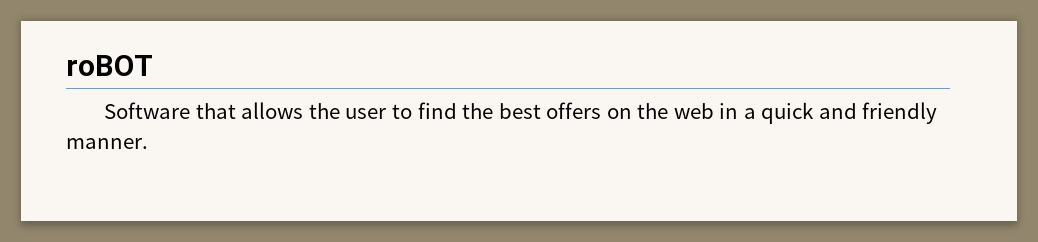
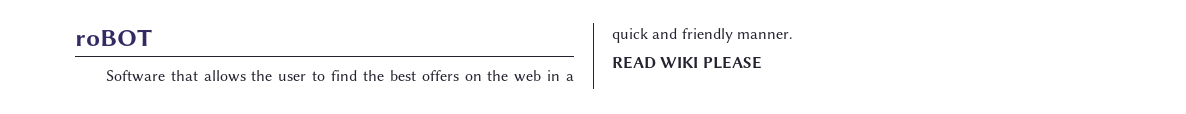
(148, 143) none -> [612,56,762,69] // READ WIKI PLEASE

